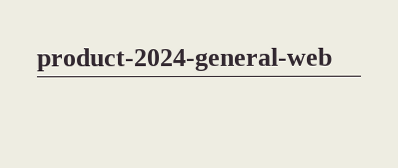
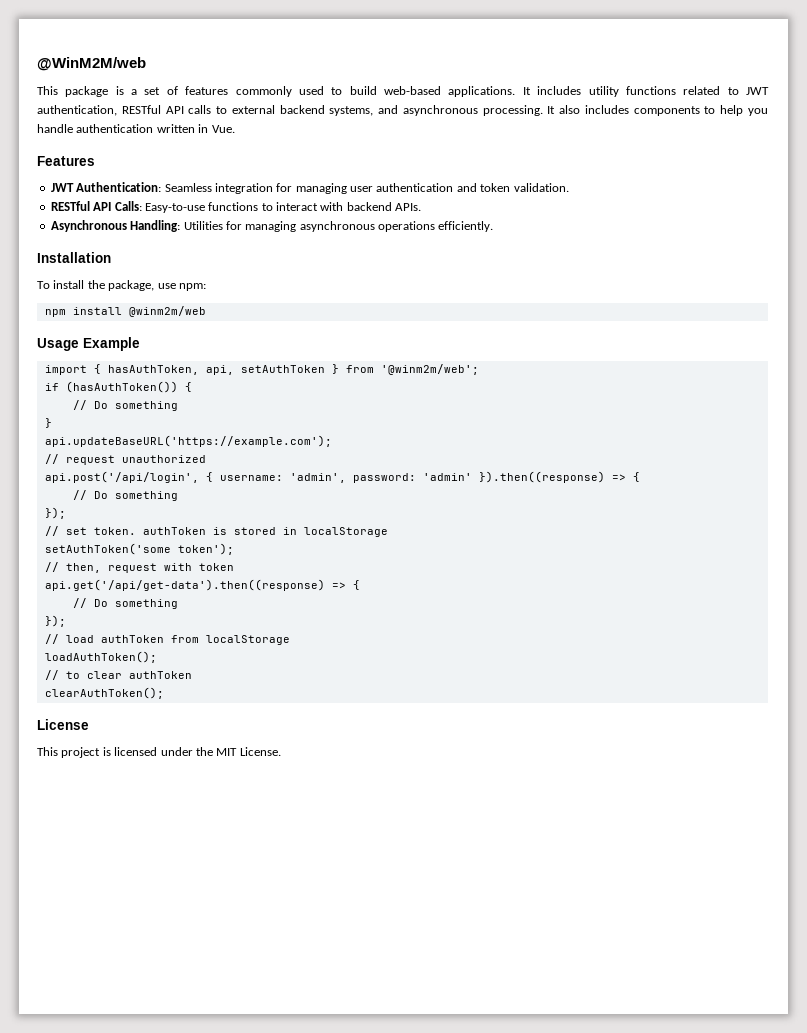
[36,47,332,72] product-2024-general-web -> [37,57,146,71] [37,86,769,97] [37,105,768,116] [37,124,235,133] [37,156,95,166] [50,182,569,194] [50,201,422,213] [50,220,494,232] [37,252,111,263] [37,280,206,291] [44,306,206,317] [37,337,140,351] [44,364,479,375] [44,381,192,393] [72,400,178,411] [44,418,52,428] [44,435,332,447] [44,454,206,465] [44,471,640,483] [72,490,178,501] [44,507,66,519] [44,526,388,537] [44,543,234,555] [44,562,234,573] [44,579,360,591] [72,598,178,609] [44,615,66,627] [44,634,290,645] [44,651,157,663] [44,670,192,680] [44,687,164,699] [37,719,89,730] [37,747,281,758] @WinM2M/web // This package is a set of features commonly used to build web-based applications. It includes utility functions related to JWT authentication, RESTful API calls to external backend systems, and asynchronous processing. It also includes components to help you handle authentication written in Vue. // Features // JWT Authentication: Seamless integration for managing user authentication and token validation. // RESTful API Calls: Easy-to-use functions to interact with backend APIs. // Asynchronous Handling: Utilities for managing asynchronous operations efficiently. // Installation // To install the package, use npm: // npm install @winm2m/web // Usage Example // import { hasAuthToken, api, setAuthToken } from '@winm2m/web'; // if (hasAuthToken()) { // // Do something // } // api.updateBaseURL('https://example.com'); // // request unauthorized // api.post('/api/login', { username: 'admin', password: 'admin' }).then((response) => { // // Do something // }); // // set token. authToken is stored in localStorage // setAuthToken('some token'); // // then, request with token // api.get('/api/get-data').then((response) => { // // Do something // }); // // load authToken from localStorage // loadAuthToken(); // // to clear authToken // clearAuthToken(); // License // This project is licensed under the MIT License.

